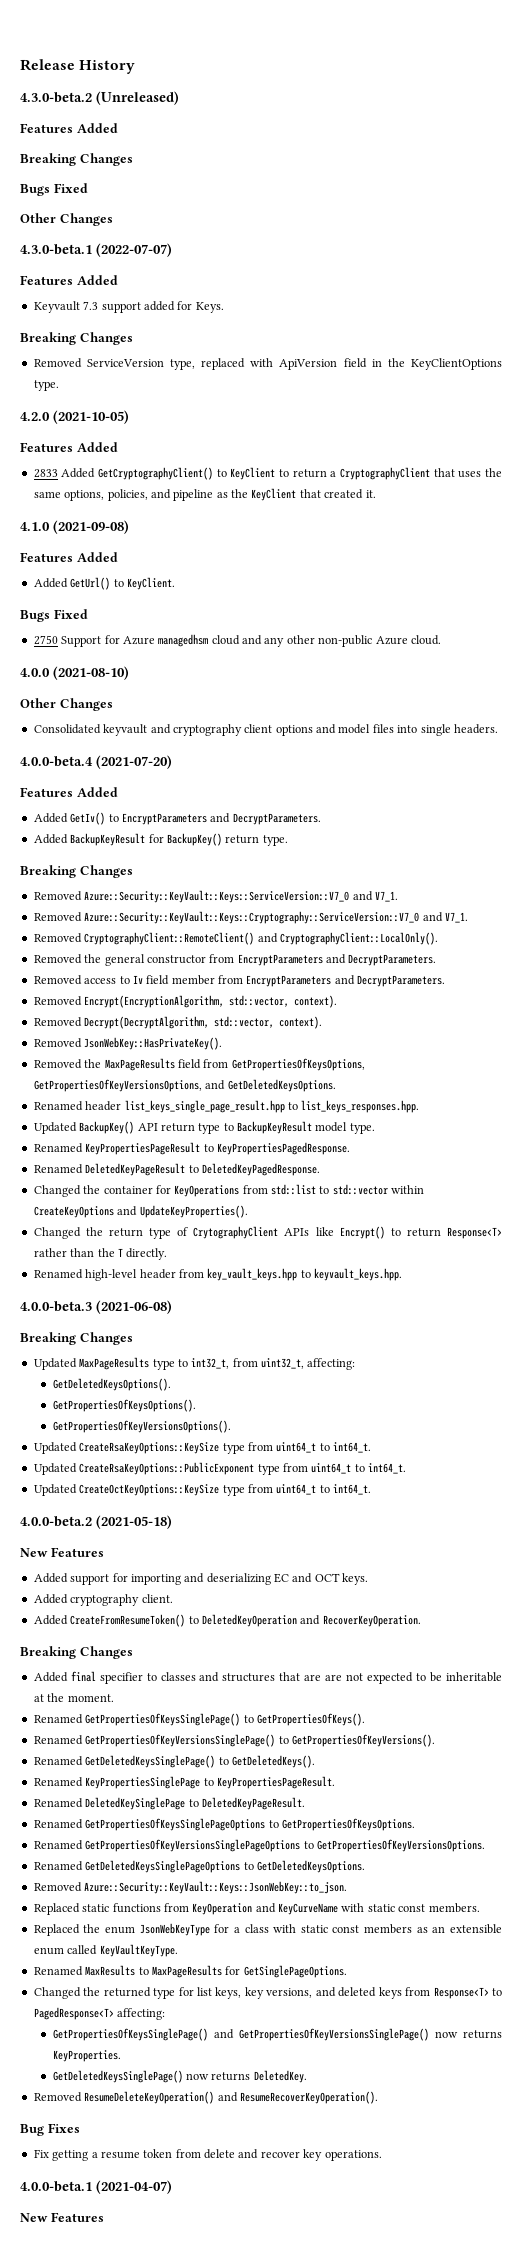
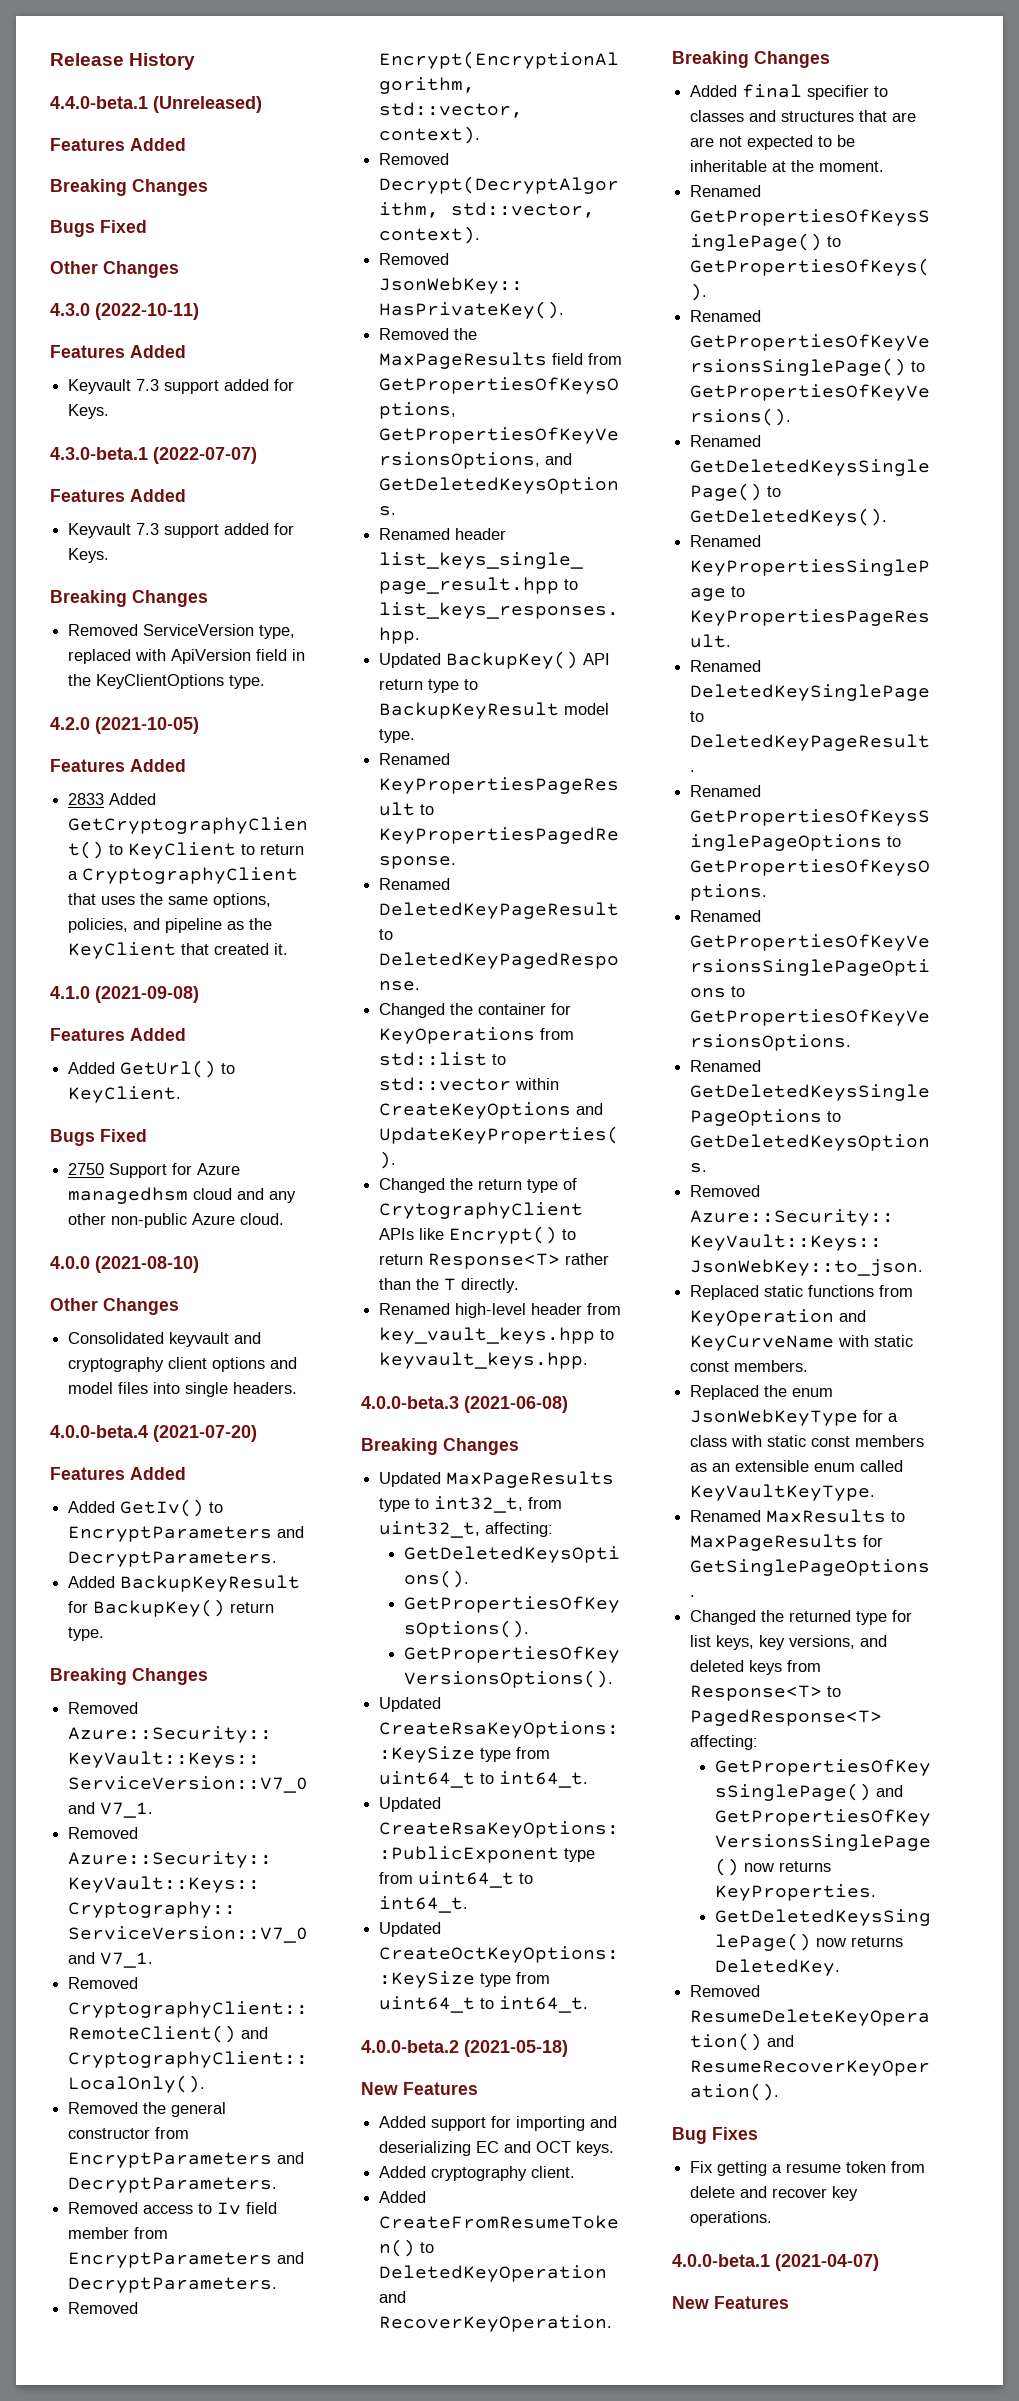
[20,92,92,103] 4.3.0-beta.2 -> [50,96,148,109] 4.4.0-beta.1
(113, 219) none -> [50,303,199,320] [50,345,186,358] [68,379,295,394] [68,404,110,419] // 4.3.0 (2022-10-11) // Features Added // Keyvault 7.3 support added for Keys.

